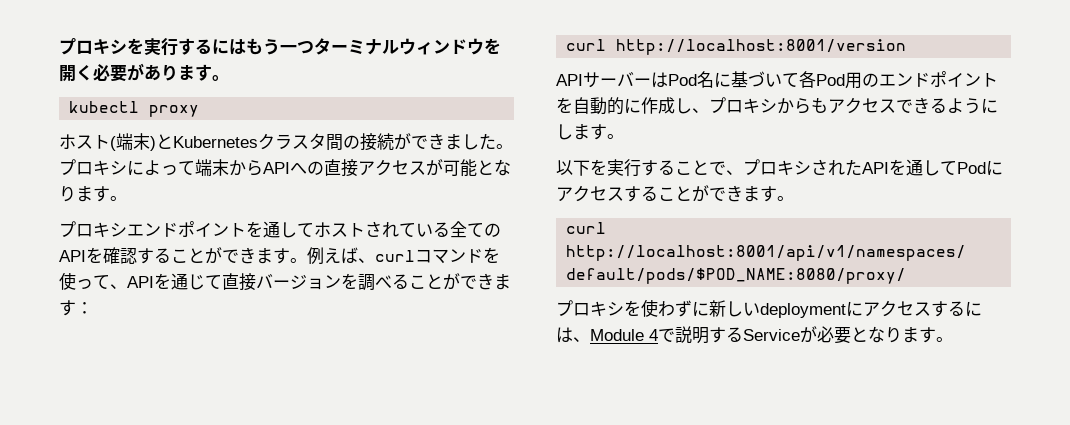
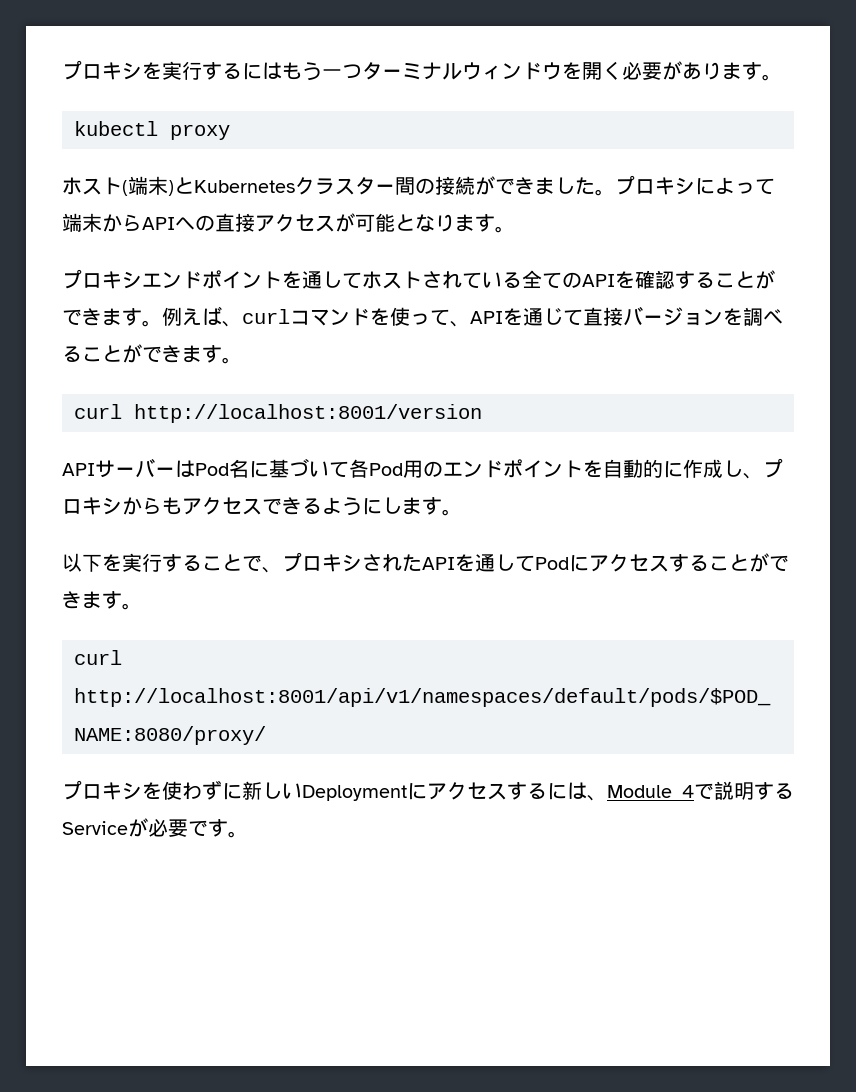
(326, 141) none -> [375,184,395,193] ー
[76,302,93,314] ： -> [222,357,242,364] 。
[760,303,846,318] deployment -> [302,785,407,801] Deployment
[851,326,919,343] となりま -> [188,820,208,837] で

